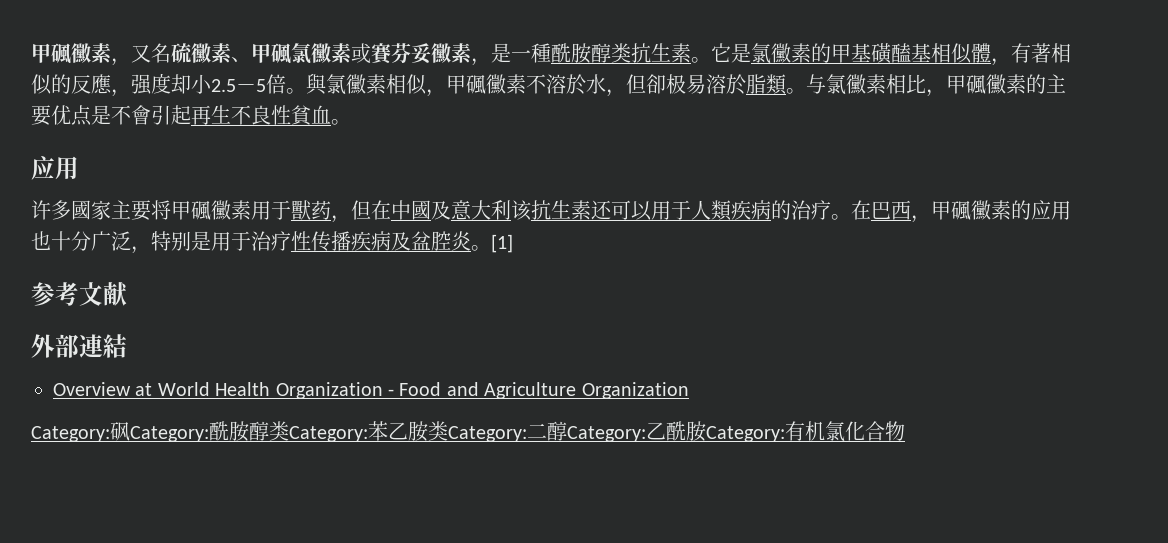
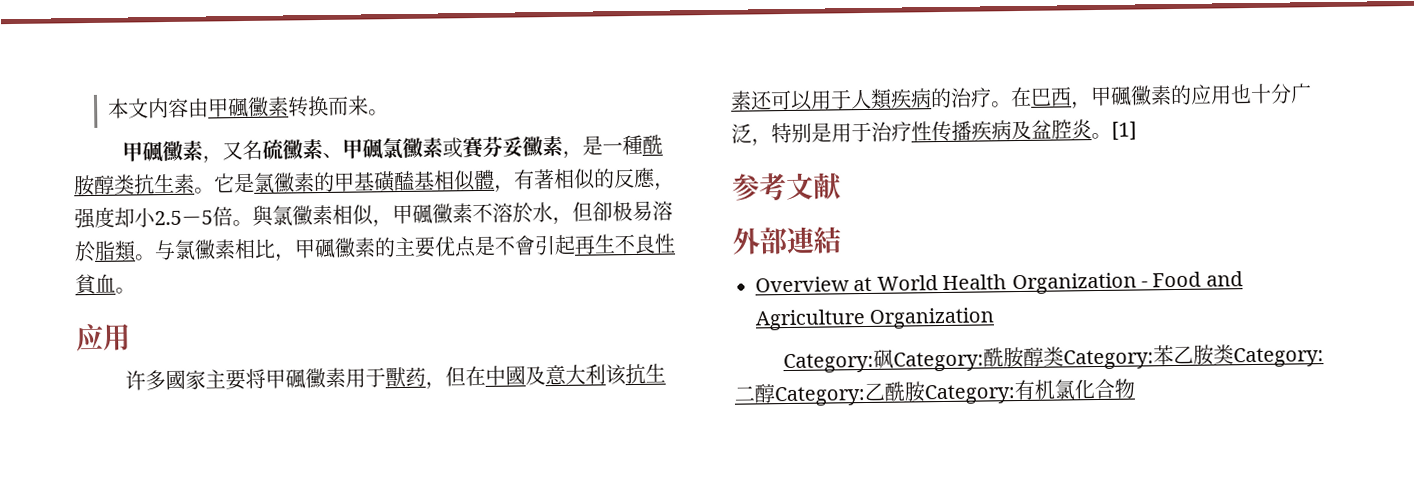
(31, 53) none -> [106,95,389,119] 本文内容由甲碸黴素转换而来。 //

